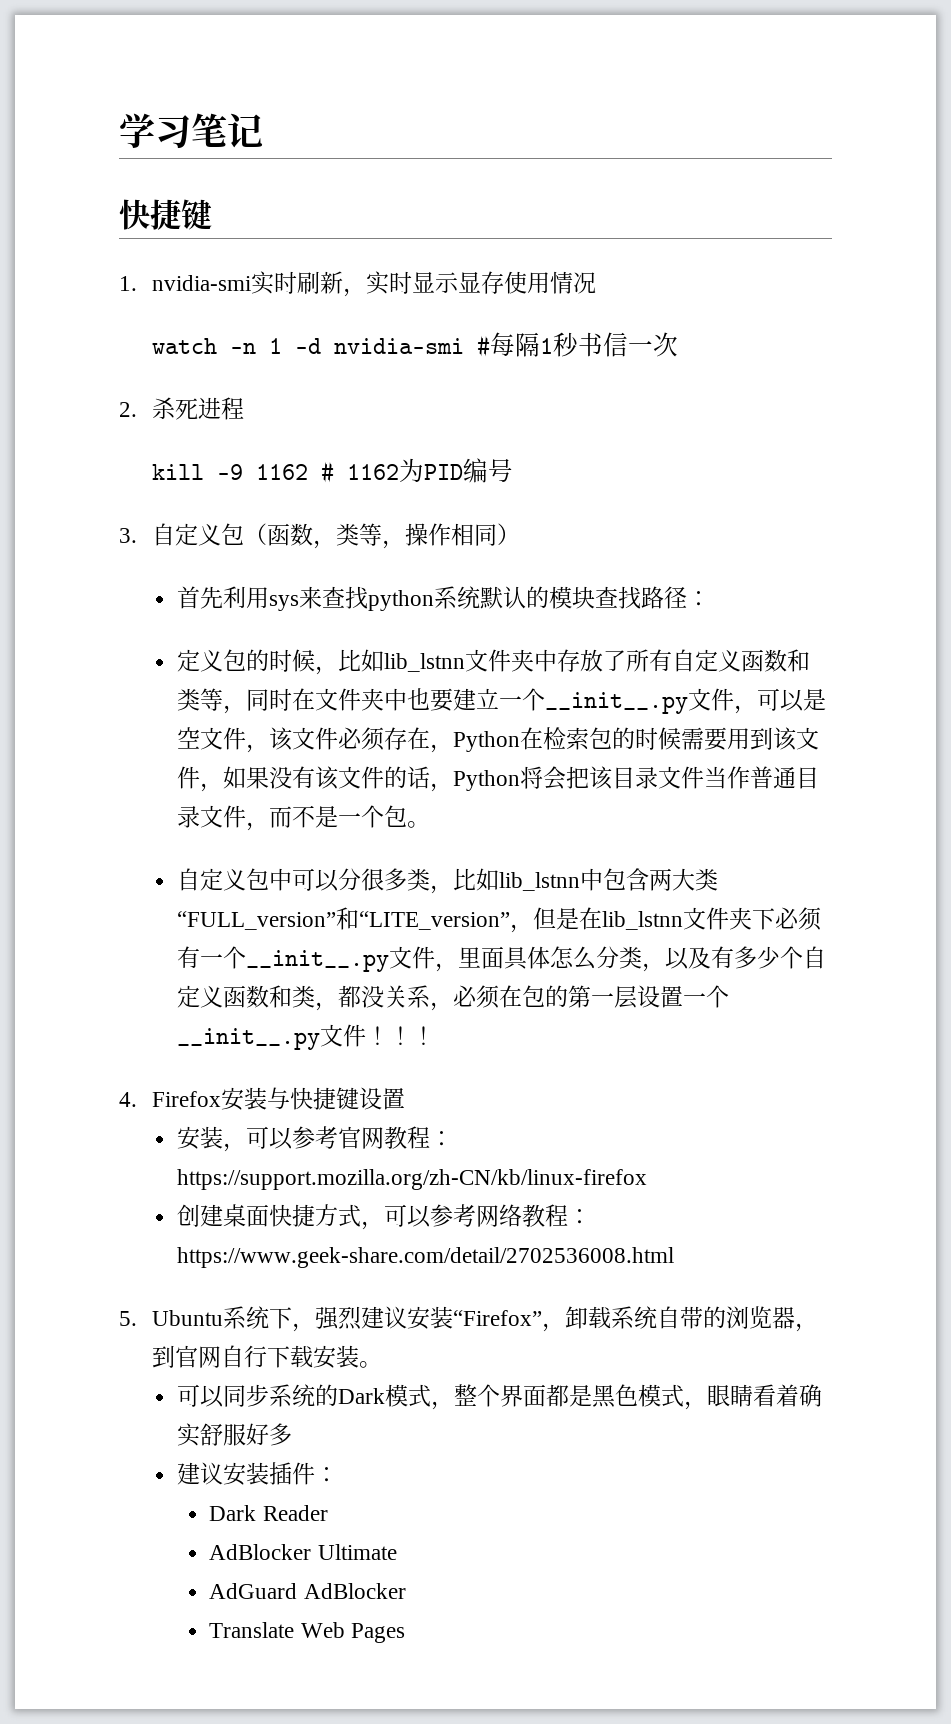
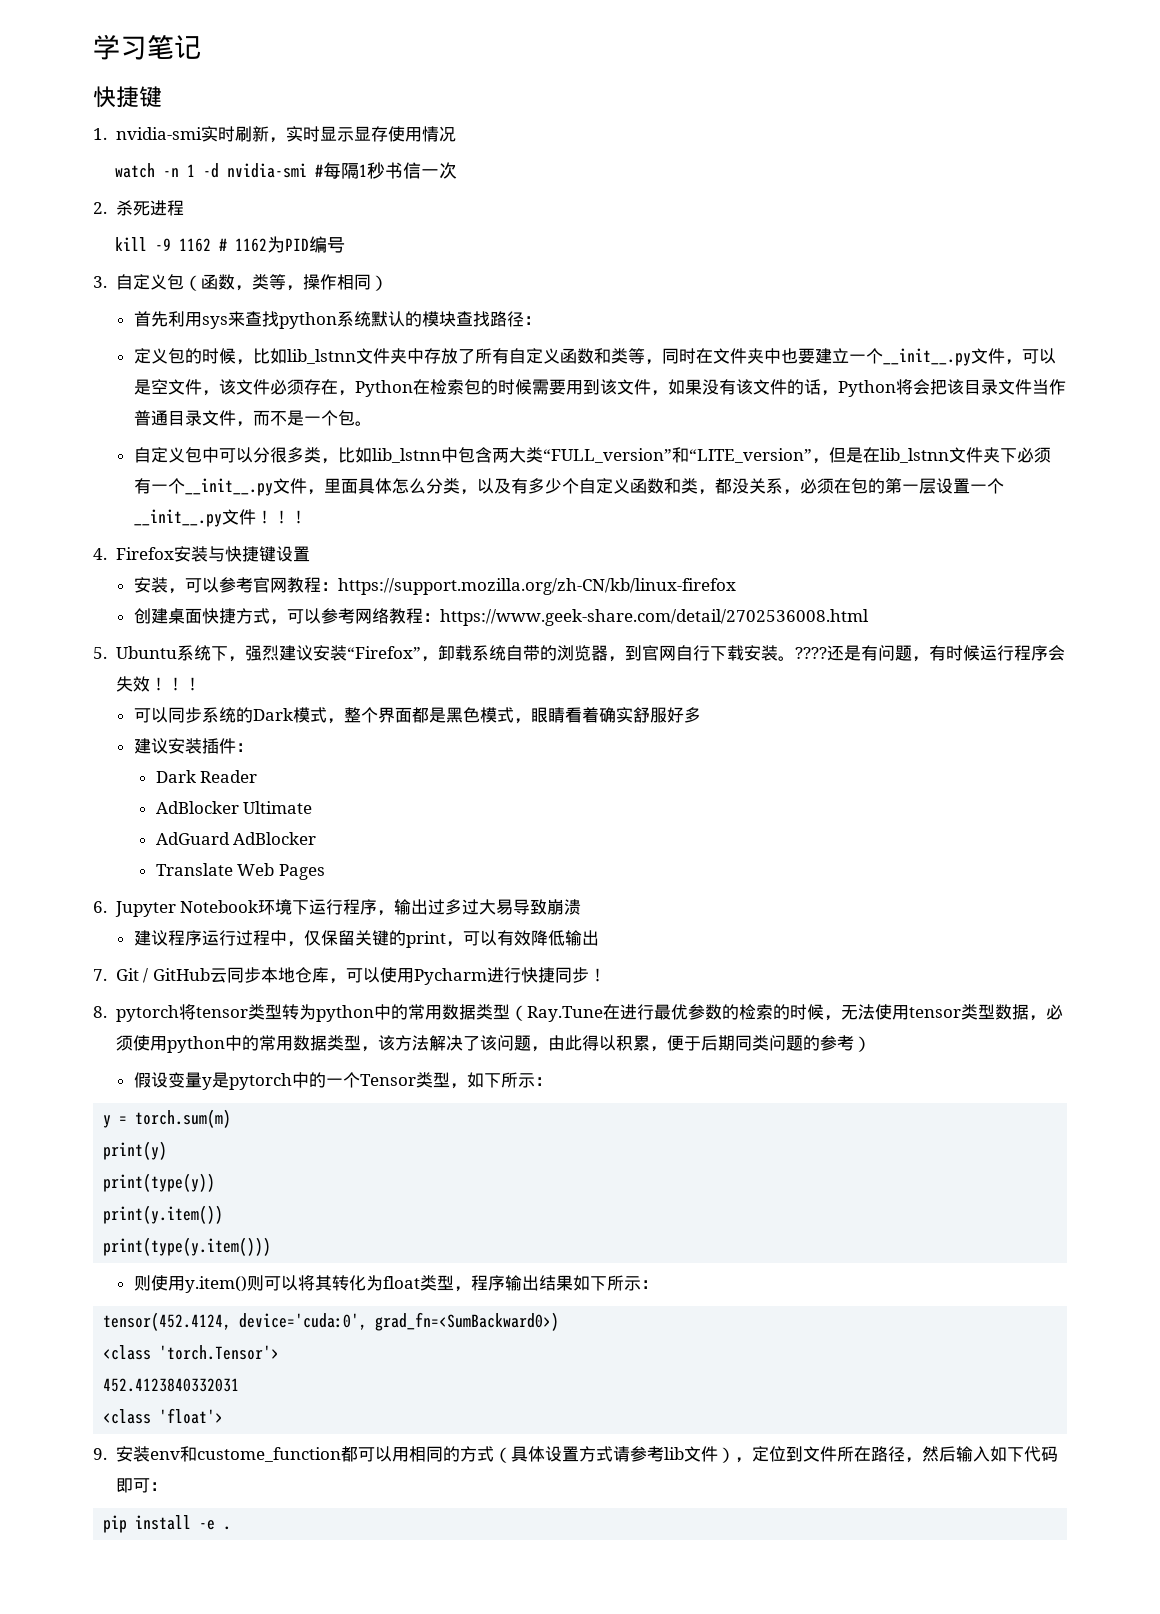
(382, 1364) none -> [794,645,1065,662] [115,676,201,692] ????还是有问题，有时候运行程序会失效！！！
(405, 1633) none -> [93,899,582,917] [133,930,599,948] [93,967,606,985] [93,1004,1063,1022] [115,1035,871,1053] [133,1072,552,1090] [103,1109,232,1128] [103,1141,168,1160] [103,1173,216,1192] [103,1205,224,1224] [103,1237,272,1256] [133,1275,658,1293] [103,1312,560,1331] [103,1345,280,1360] [103,1378,240,1392] [103,1408,224,1424] [93,1446,1058,1463] [115,1478,167,1493] [103,1515,232,1533] // 6. Jupyter Notebook环境下运行程序，输出过多过大易导致崩溃 // 建议程序运行过程中，仅保留关键的print，可以有效降低输出 // 7. Git / GitHub云同步本地仓库，可以使用Pycharm进行快捷同步！ // 8. pytorch将tensor类型转为python中的常用数据类型（Ray.Tune在进行最优参数的检索的时候，无法使用tensor类型数据，必须使用python中的常用数据类型，该方法解决了该问题，由此得以积累，便于后期同类问题的参考） // 假设变量y是pytorch中的一个Tensor类型，如下所示： // y = torch.sum(m) // print(y) // print(type(y)) // print(y.item()) // print(type(y.item())) // 则使用y.item()则可以将其转化为float类型，程序输出结果如下所示： // tensor(452.4124, device='cuda:0', grad_fn=<SumBackward0>) // <class 'torch.Tensor'> // 452.4123840332031 // <class 'float'> // 9.安装env和custome_function都可以用相同的方式（具体设置方式请参考lib文件），定位到文件所在路径，然后输入如下代码即可： // pip install -e .

